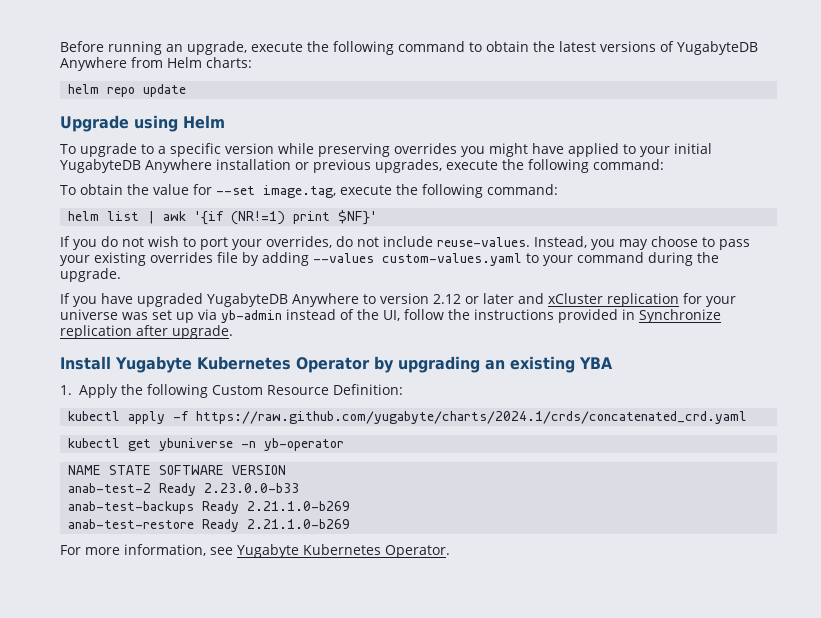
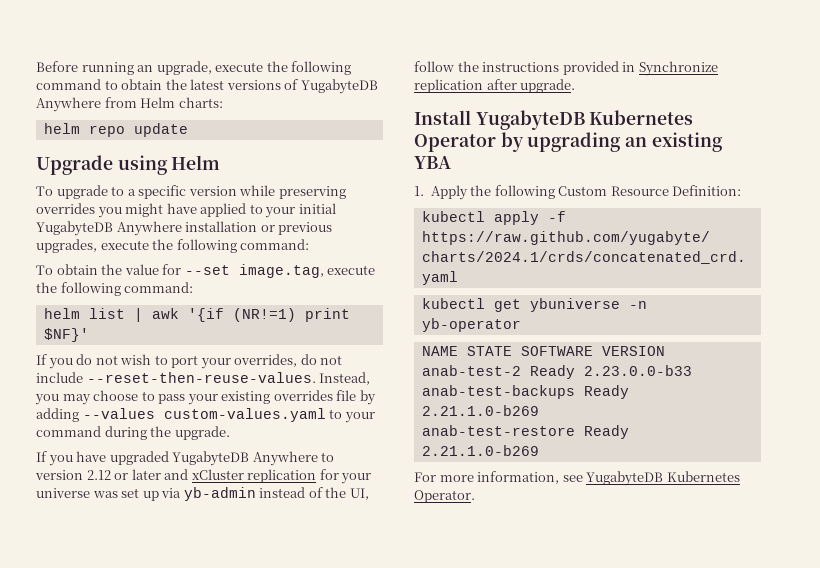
[437,237,530,247] reuse-values. -> [86,372,316,383] --reset-then-reuse-values.
[115,356,192,373] Yugabyte -> [475,110,585,130] YugabyteDB
[237,544,299,558] Yugabyte -> [586,471,664,486] YugabyteDB

